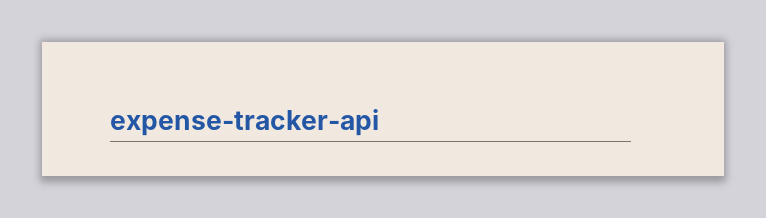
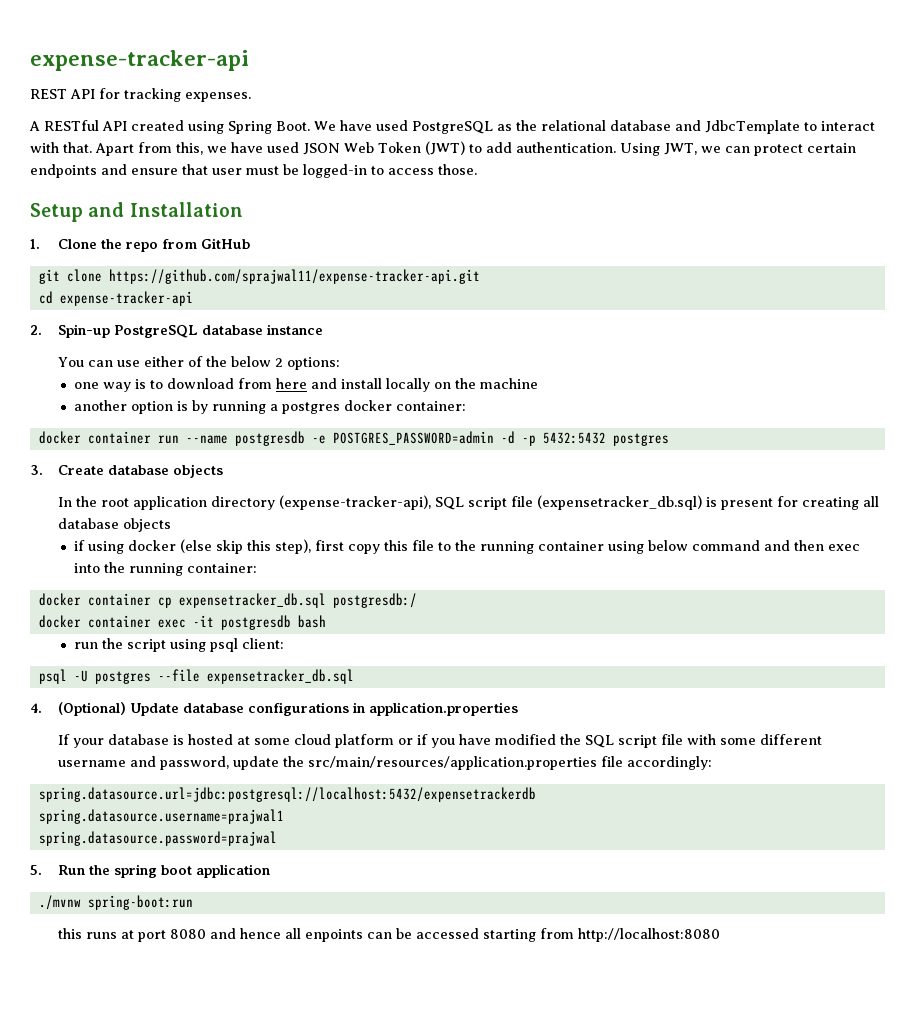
[110,109,379,136] expense-tracker-api -> [30,50,249,71] [30,88,251,102] [29,120,875,134] [30,141,856,156] [30,164,477,178] [30,202,243,222] [30,238,251,252] [38,269,480,284] [38,291,193,306] [30,324,324,338] [58,356,341,370] [74,378,539,392] [74,400,467,414] [38,431,669,446] [30,464,224,478] [58,495,880,510] [58,518,172,532] [74,539,861,554] [74,562,258,576] [38,593,417,608] [38,615,326,630] [74,638,285,652] [38,669,354,684] [30,702,519,716] [58,734,823,748] [58,756,713,770] [38,787,536,802] [38,809,284,824] [38,831,277,846] [30,864,271,878] [38,895,193,910] [58,928,721,942] expense-tracker-api // REST API for tracking expenses. // A RESTful API created using Spring Boot. We have used PostgreSQL as the relational database and JdbcTemplate to interact with that. Apart from this, we have used JSON Web Token (JWT) to add authentication. Using JWT, we can protect certain endpoints and ensure that user must be logged-in to access those. // Setup and Installation // 1. Clone the repo from GitHub // git clone https://github.com/sprajwal11/expense-tracker-api.git // cd expense-tracker-api // 2. Spin-up PostgreSQL database instance // You can use either of the below 2 options: // one way is to download from here and install locally on the machine // another option is by running a postgres docker container: // docker container run --name postgresdb -e POSTGRES_PASSWORD=admin -d -p 5432:5432 postgres // 3. Create database objects // In the root application directory (expense-tracker-api), SQL script file (expensetracker_db.sql) is present for creating all database objects // if using docker (else skip this step), first copy this file to the running container using below command and then exec into the running container: // docker container cp expensetracker_db.sql postgresdb:/ // docker container exec -it postgresdb bash // run the script using psql client: // psql -U postgres --file expensetracker_db.sql // 4. (Optional) Update database configurations in application.properties // If your database is hosted at some cloud platform or if you have modified the SQL script file with some different username and password, update the src/main/resources/application.properties file accordingly: // spring.datasource.url=jdbc:postgresql://localhost:5432/expensetrackerdb // spring.datasource.username=prajwal1 // spring.datasource.password=prajwal // 5. Run the spring boot application // ./mvnw spring-boot:run // this runs at port 8080 and hence all enpoints can be accessed starting from http://localhost:8080

